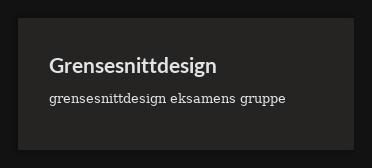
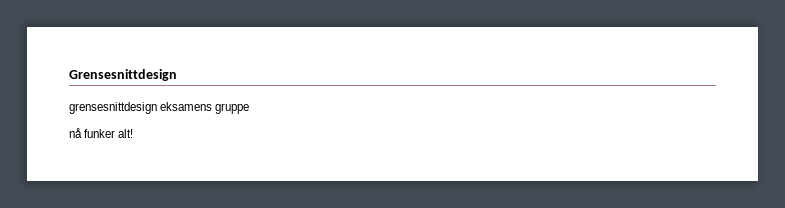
(286, 101) none -> [69,128,134,138] // nå funker alt!

